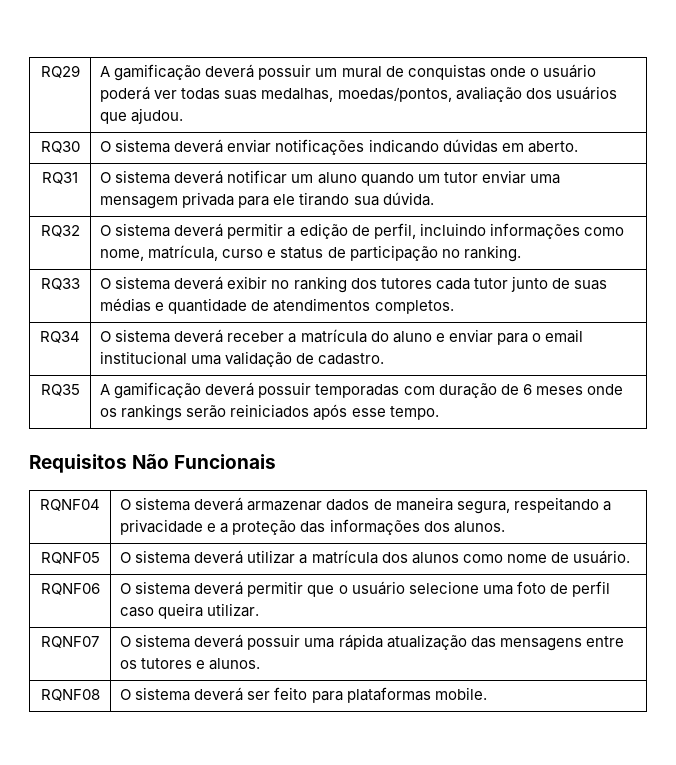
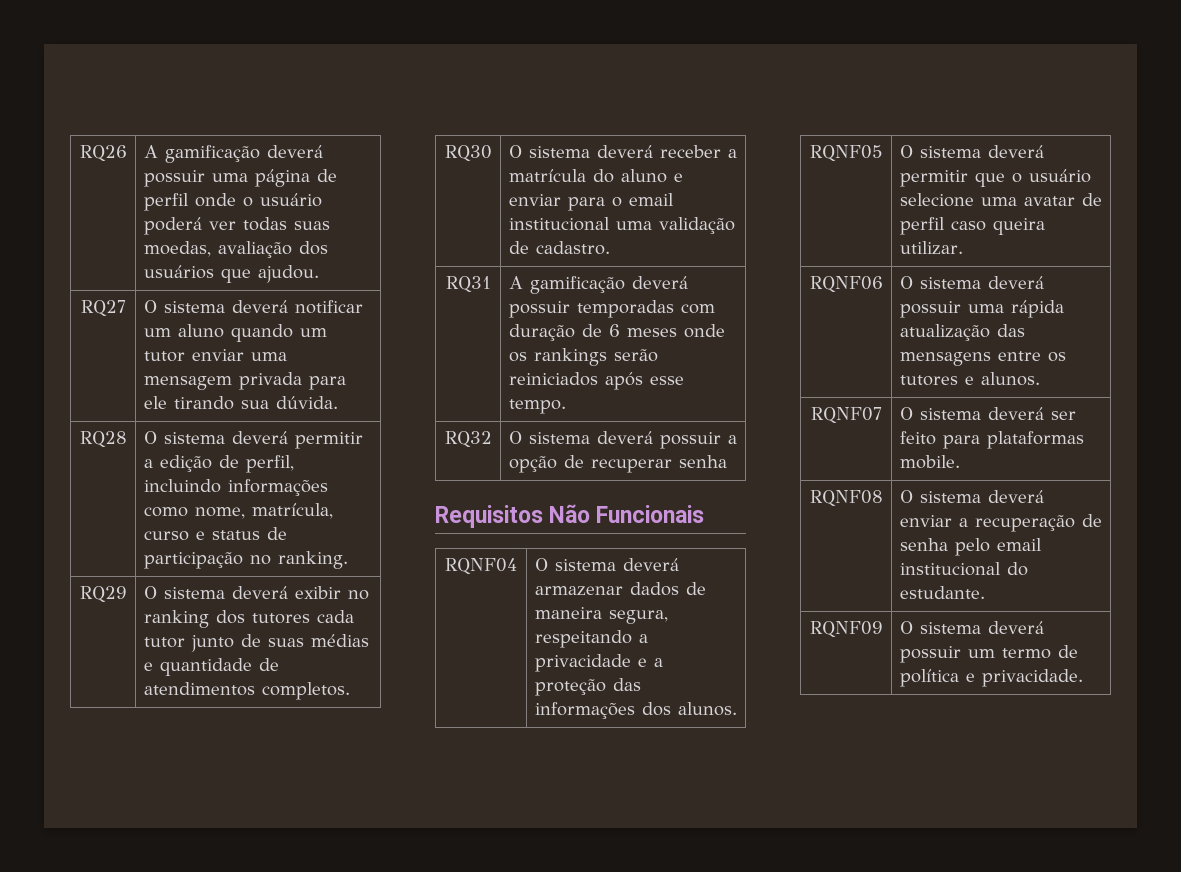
[40,65,80,78] [100,64,486,81] RQ29 | A gamificação deverá possuir um mural de conquistas -> [79,145,127,162] [143,145,323,163] [143,169,337,187] [143,193,189,211] RQ26 | A gamificação deverá possuir uma página de perfil
[261,87,452,102] medalhas, moedas/pontos, -> [143,241,211,257] moedas,
[40,141,80,153] [100,139,578,155] [42,172,78,184] RQ30 | O sistema deverá enviar notificações indicando dúvidas em aberto. // RQ31 -> [80,300,126,317] RQ27
[40,225,80,237] RQ32 -> [79,431,127,448] RQ28
[40,278,80,290] RQ33 -> [79,586,127,603] RQ29
[40,331,80,343] RQ34 -> [444,145,492,162] RQ30
[40,384,80,396] RQ35 -> [445,276,491,293] RQ31
(439, 413) none -> [444,431,492,448] [508,431,737,449] [508,455,727,473] // RQ32 | O sistema deverá possuir a opção de recuperar senha
[120,550,630,564] [40,583,100,595] | O sistema deverá utilizar a matrícula dos alunos como nome de usuário. // RQNF06 -> (883, 153) none
[516,581,546,594] foto -> [1023,196,1075,206] avatar
[41,636,99,648] RQNF07 -> [809,276,883,293] RQNF06
[40,689,100,701] RQNF08 -> [810,407,882,424] RQNF07
(487, 693) none -> [809,490,883,507] [899,490,1044,503] [899,514,1102,532] [899,538,1042,556] [899,562,1028,576] [899,586,985,599] [809,621,883,638] [899,621,1044,634] [899,645,1078,663] [899,669,1083,687] // RQNF08 | O sistema deverá enviar a recuperação de senha pelo email institucional do estudante. // RQNF09 | O sistema deverá possuir um termo de política e privacidade.

